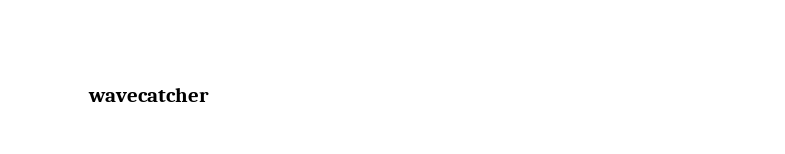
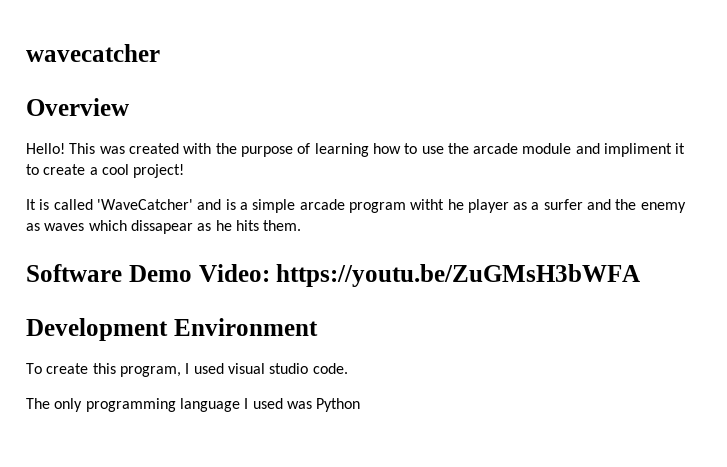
(209, 94) none -> [26,98,129,116] [26,143,686,157] [26,164,185,178] [26,199,686,213] [26,220,302,234] [26,264,641,287] [26,318,318,341] [26,363,348,377] [26,398,361,412] // Overview // Hello! This was created with the purpose of learning how to use the arcade module and impliment it to create a cool project! // It is called 'WaveCatcher' and is a simple arcade program witht he player as a surfer and the enemy as waves which dissapear as he hits them. // Software Demo Video: https://youtu.be/ZuGMsH3bWFA // Development Environment // To create this program, I used visual studio code. // The only programming language I used was Python

